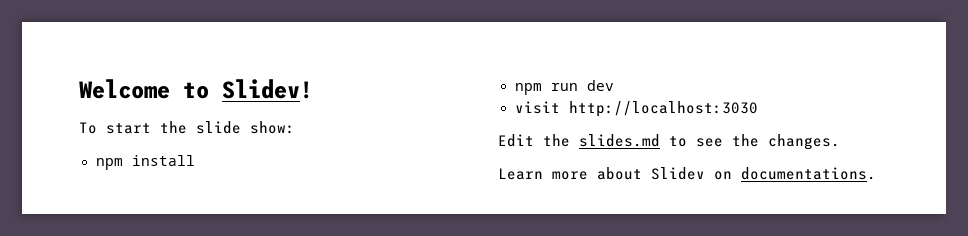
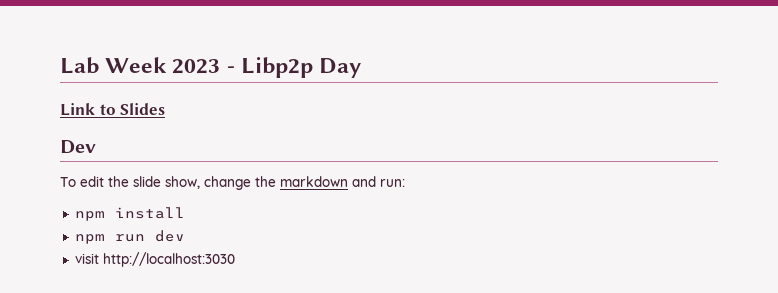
[79,79,313,99] Welcome to Slidev! -> [60,57,362,78] [60,103,166,116] [60,140,96,154] Lab Week 2023 - Libp2p Day // Link to Slides // Dev
[106,123,151,134] start -> [80,176,104,187] edit
[250,121,295,134] show: -> [165,176,405,190] show, change the markdown and run:
[498,134,840,150] [498,167,876,180] // Edit the slides.md to see the changes. // Learn more about Slidev on documentations. -> (235, 259) none

